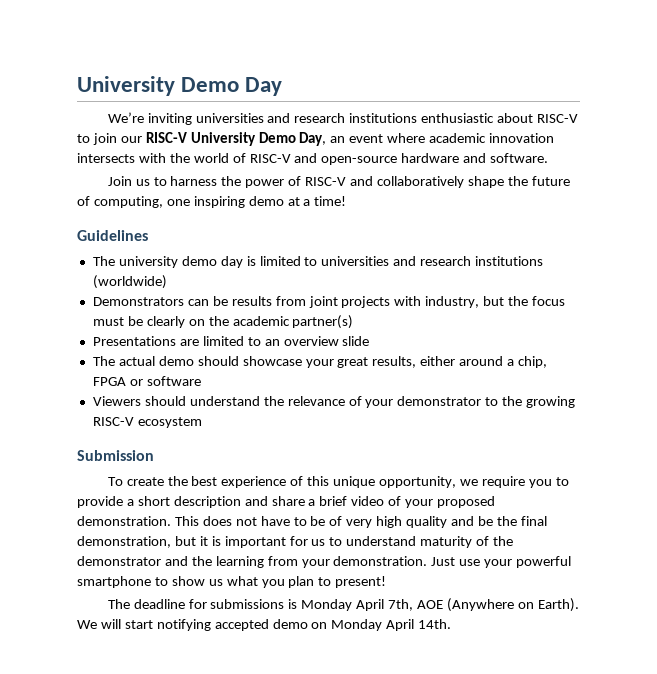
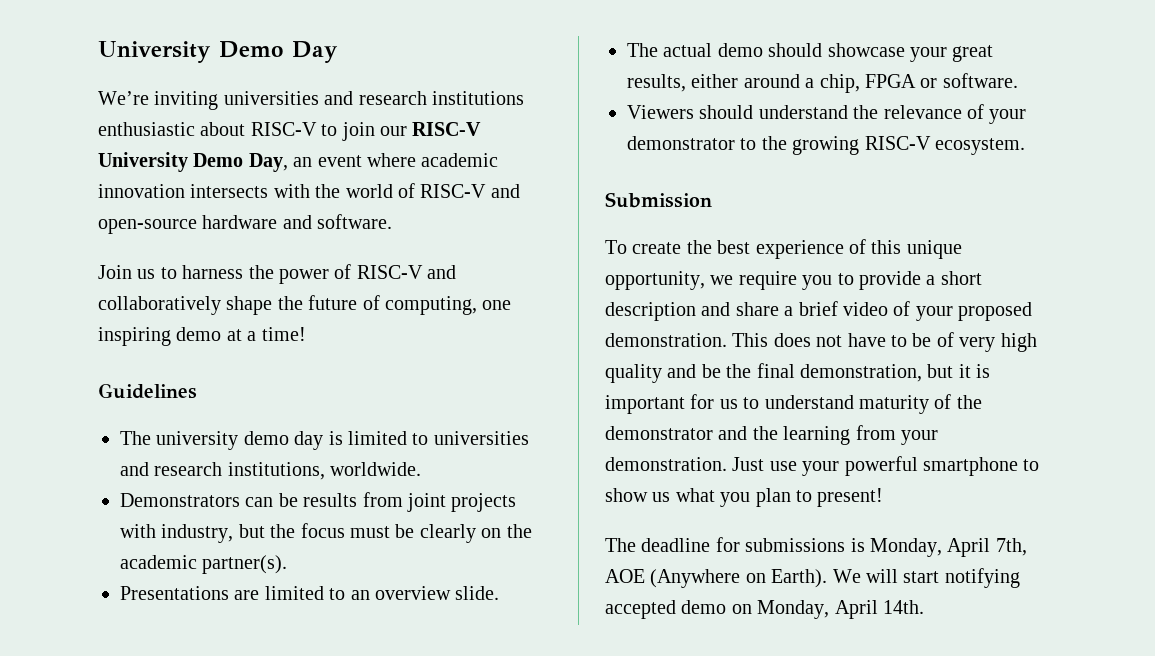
[475,256,544,266] [92,275,167,289] institutions (worldwide) -> [227,462,422,480] institutions, worldwide.
[292,315,354,329] partner(s) -> [202,555,288,574] partner(s).
[342,336,370,346] slide -> [455,586,500,600] slide.
[146,376,201,386] software -> [942,73,1018,88] software.
[137,417,202,428] ecosystem -> [935,138,1025,155] ecosystem.
[301,599,353,611] Monday -> [870,538,942,557] Monday,
[331,619,383,631] Monday -> [757,600,830,619] Monday,

